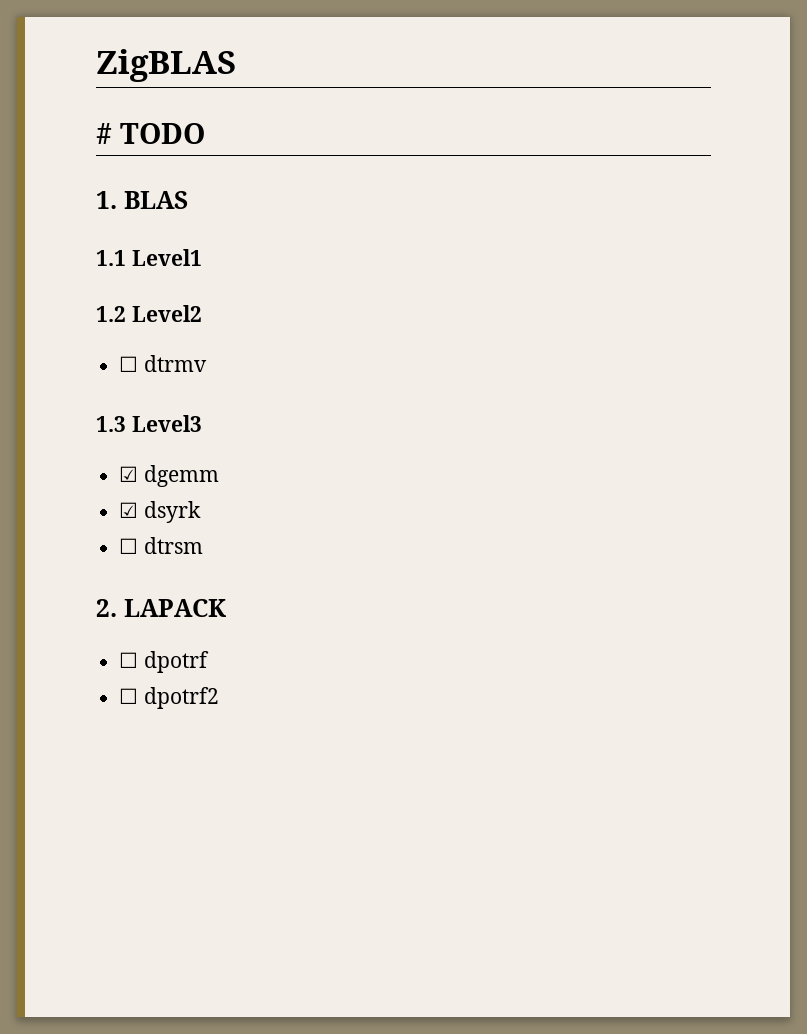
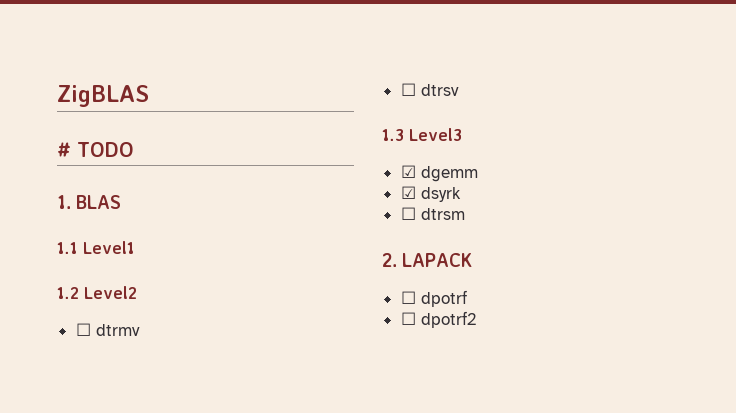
(207, 363) none -> [400,83,459,96] // ☐ dtrsv

